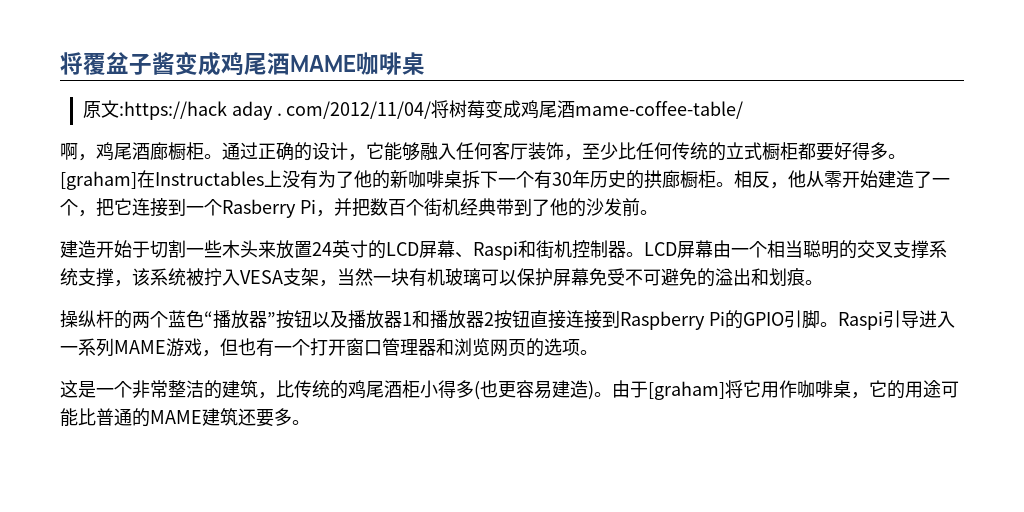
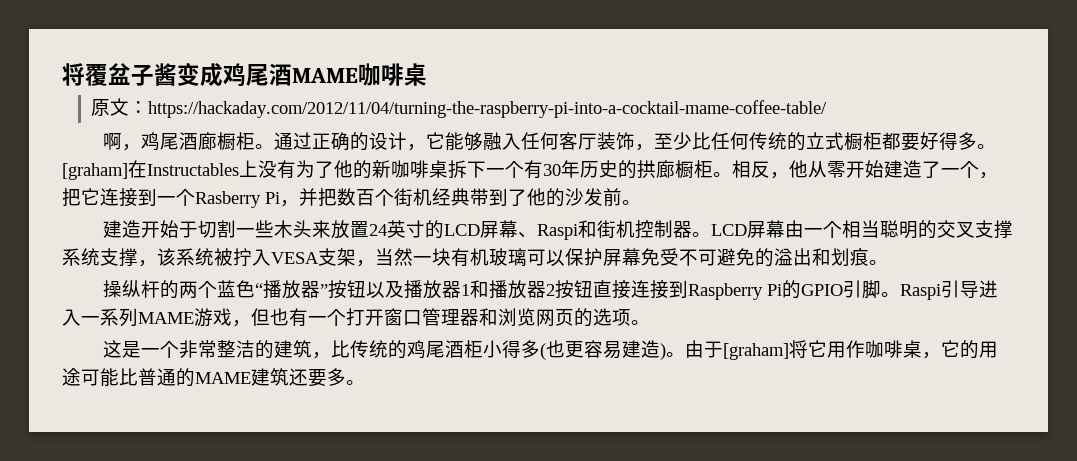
[118,100,744,120] :https://hack aday . com/2012/11/04/将树莓变成鸡尾酒mame-coffee-table/ -> [129,100,828,118] ：https://hackaday.com/2012/11/04/turning-the-raspberry-pi-into-a-cocktail-mame-coffee-table/

